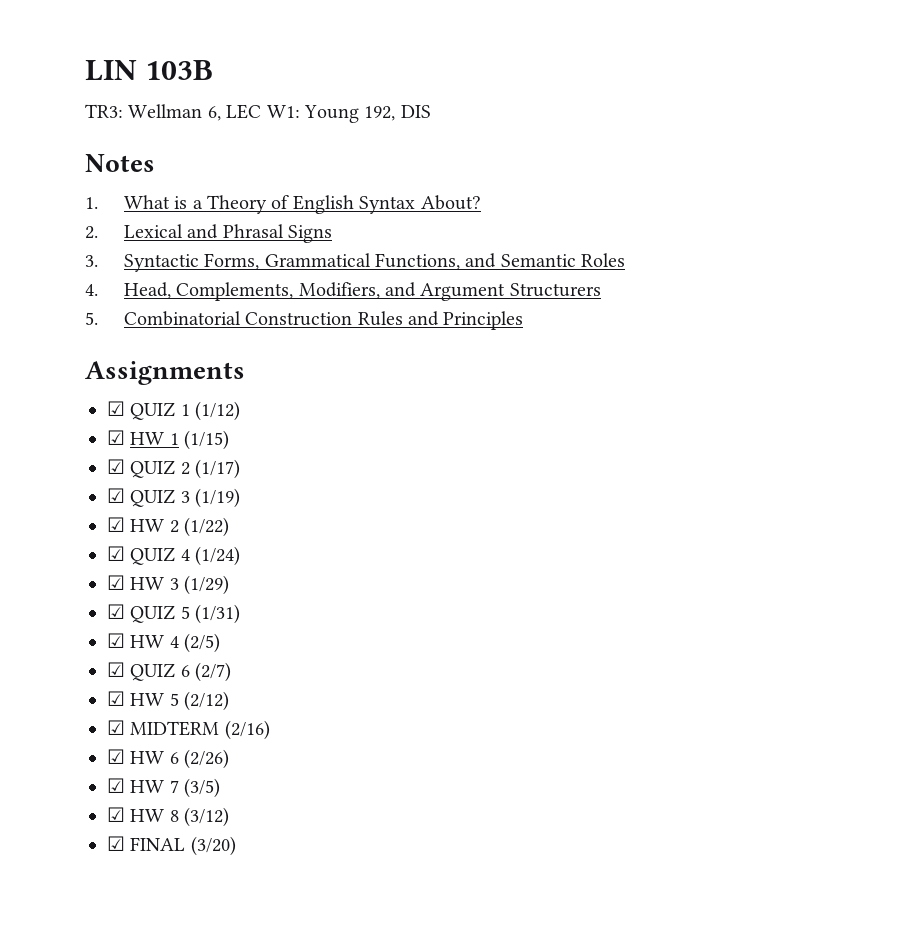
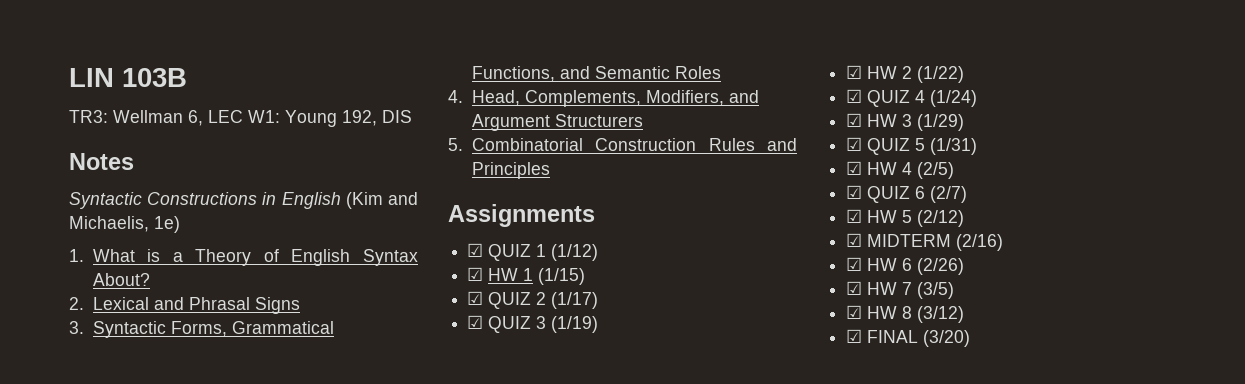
(155, 163) none -> [69,192,418,209] [69,216,180,233] // Syntactic Constructions in English (Kim and Michaelis, 1e)

